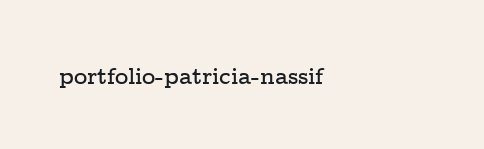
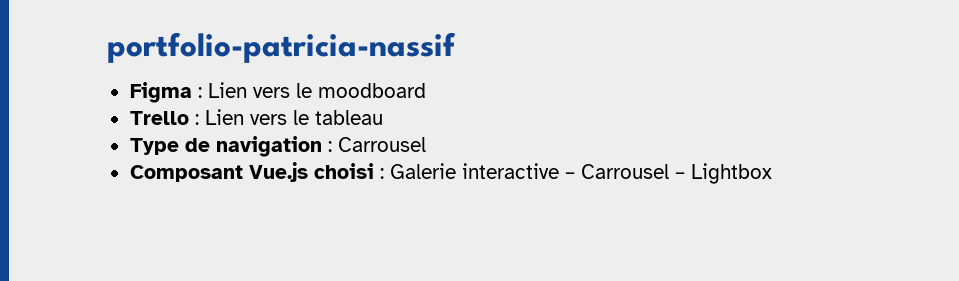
(325, 78) none -> [129,82,426,103] [129,109,383,125] [129,136,426,157] [129,162,772,184] // Figma : Lien vers le moodboard // Trello : Lien vers le tableau // Type de navigation : Carrousel // Composant Vue.js choisi : Galerie interactive – Carrousel – Lightbox

